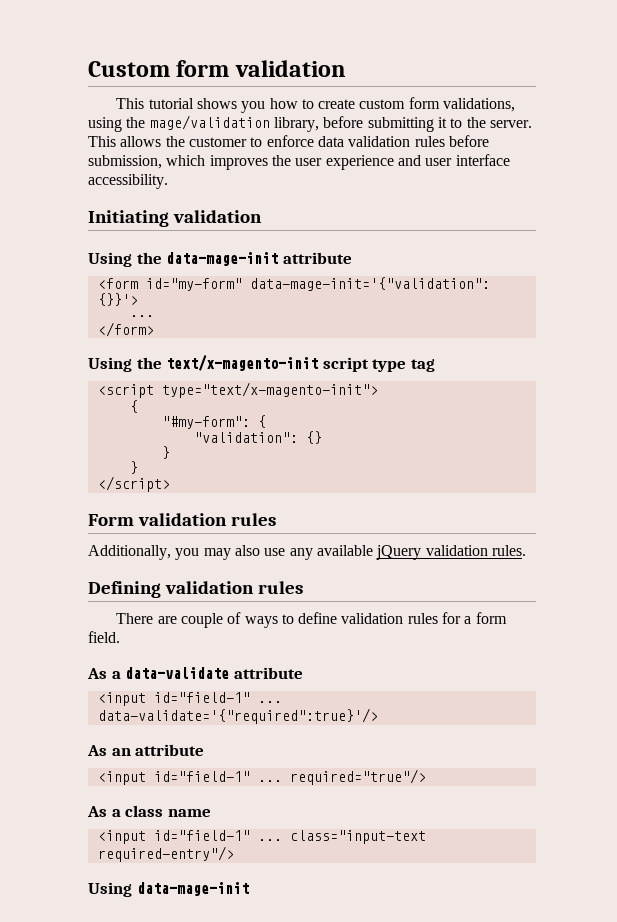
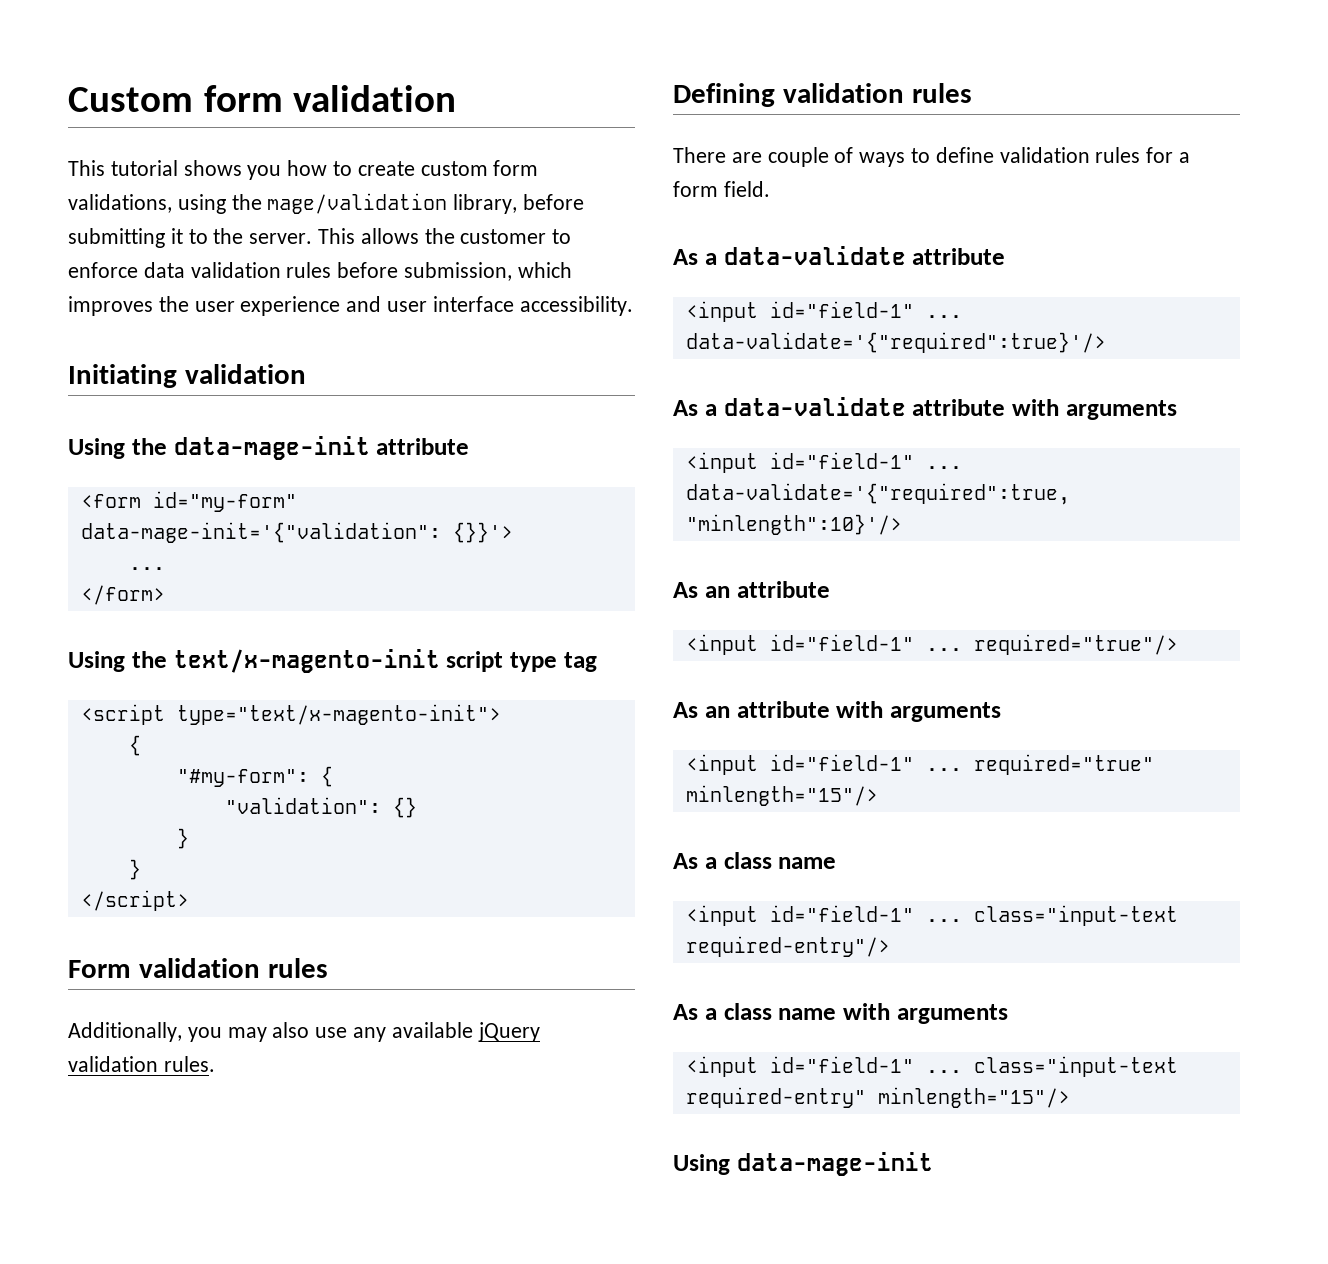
(378, 716) none -> [673,397,1177,420] [685,452,962,473] [685,483,1070,505] [685,514,902,535] // As a data-validate attribute with arguments // <input id="field-1" ... data-validate='{"required":true, "minlength":10}'/>
(426, 777) none -> [673,701,1001,722] [685,754,1154,775] [685,785,878,806] // As an attribute with arguments // <input id="field-1" ... required="true" minlength="15"/>
(234, 854) none -> [673,1003,1008,1024] [685,1056,1178,1077] [685,1087,1070,1108] // As a class name with arguments // <input id="field-1" ... class="input-text required-entry" minlength="15"/>

